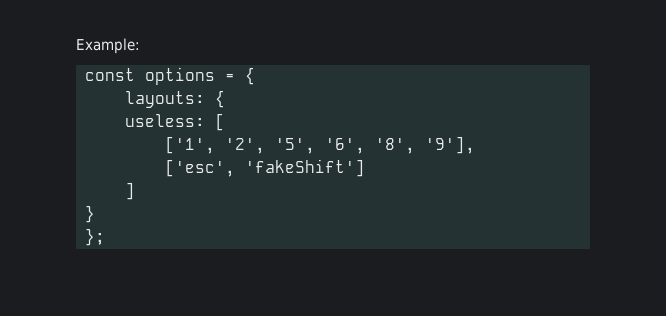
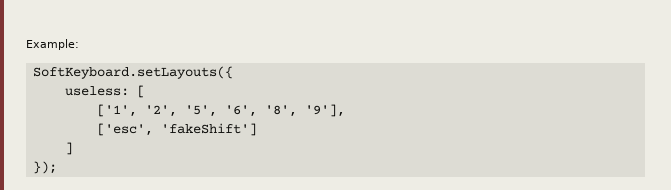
[85,67,255,85] [125,90,225,108] const options = { // layouts: { -> [32,66,233,79] SoftKeyboard.setLayouts({
[85,205,95,223] [85,228,105,246] } // }; -> [32,161,57,174] });

